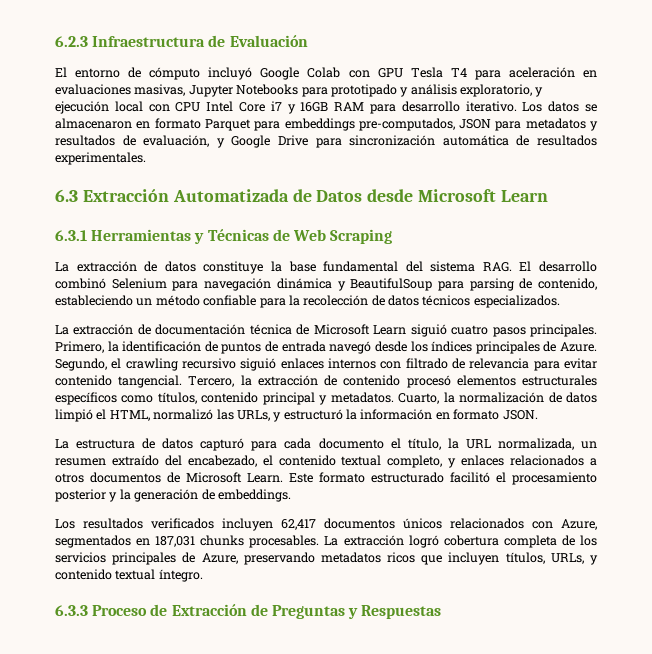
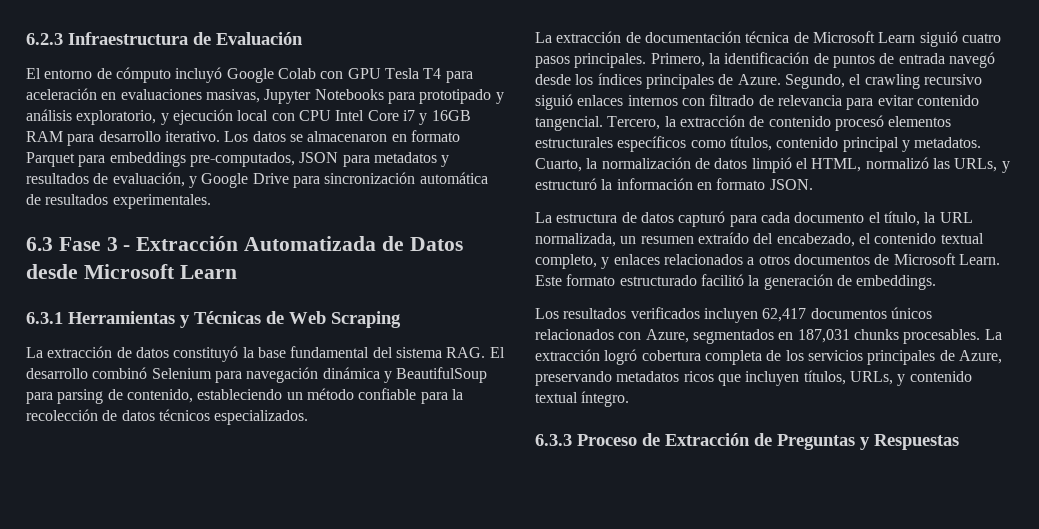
(78, 195) none -> [58,237,131,251] Fase 3 -
[203,261,264,274] constituye -> [173,346,239,362] constituyó
[496,472,597,485] [55,489,118,502] el procesamiento posterior y -> (744, 280) none

